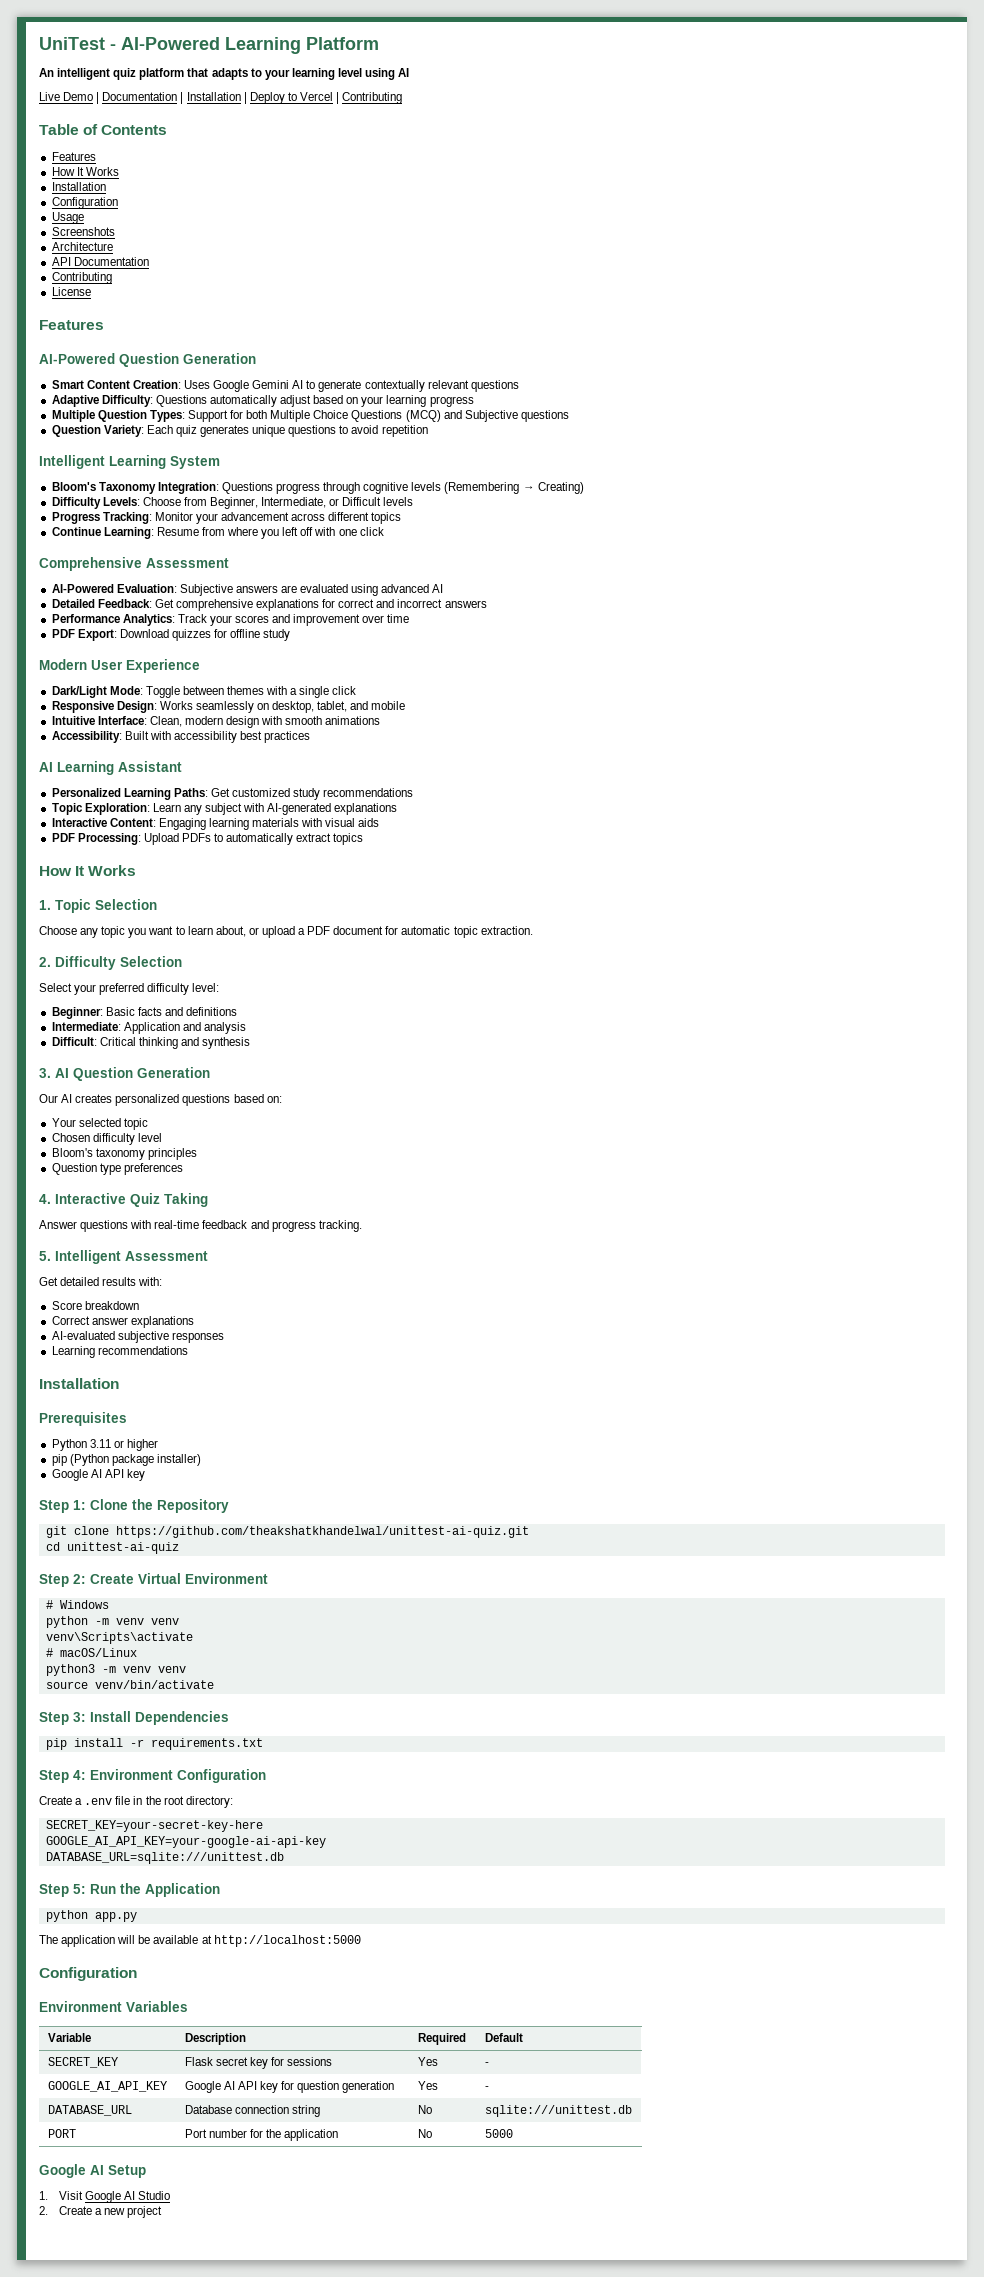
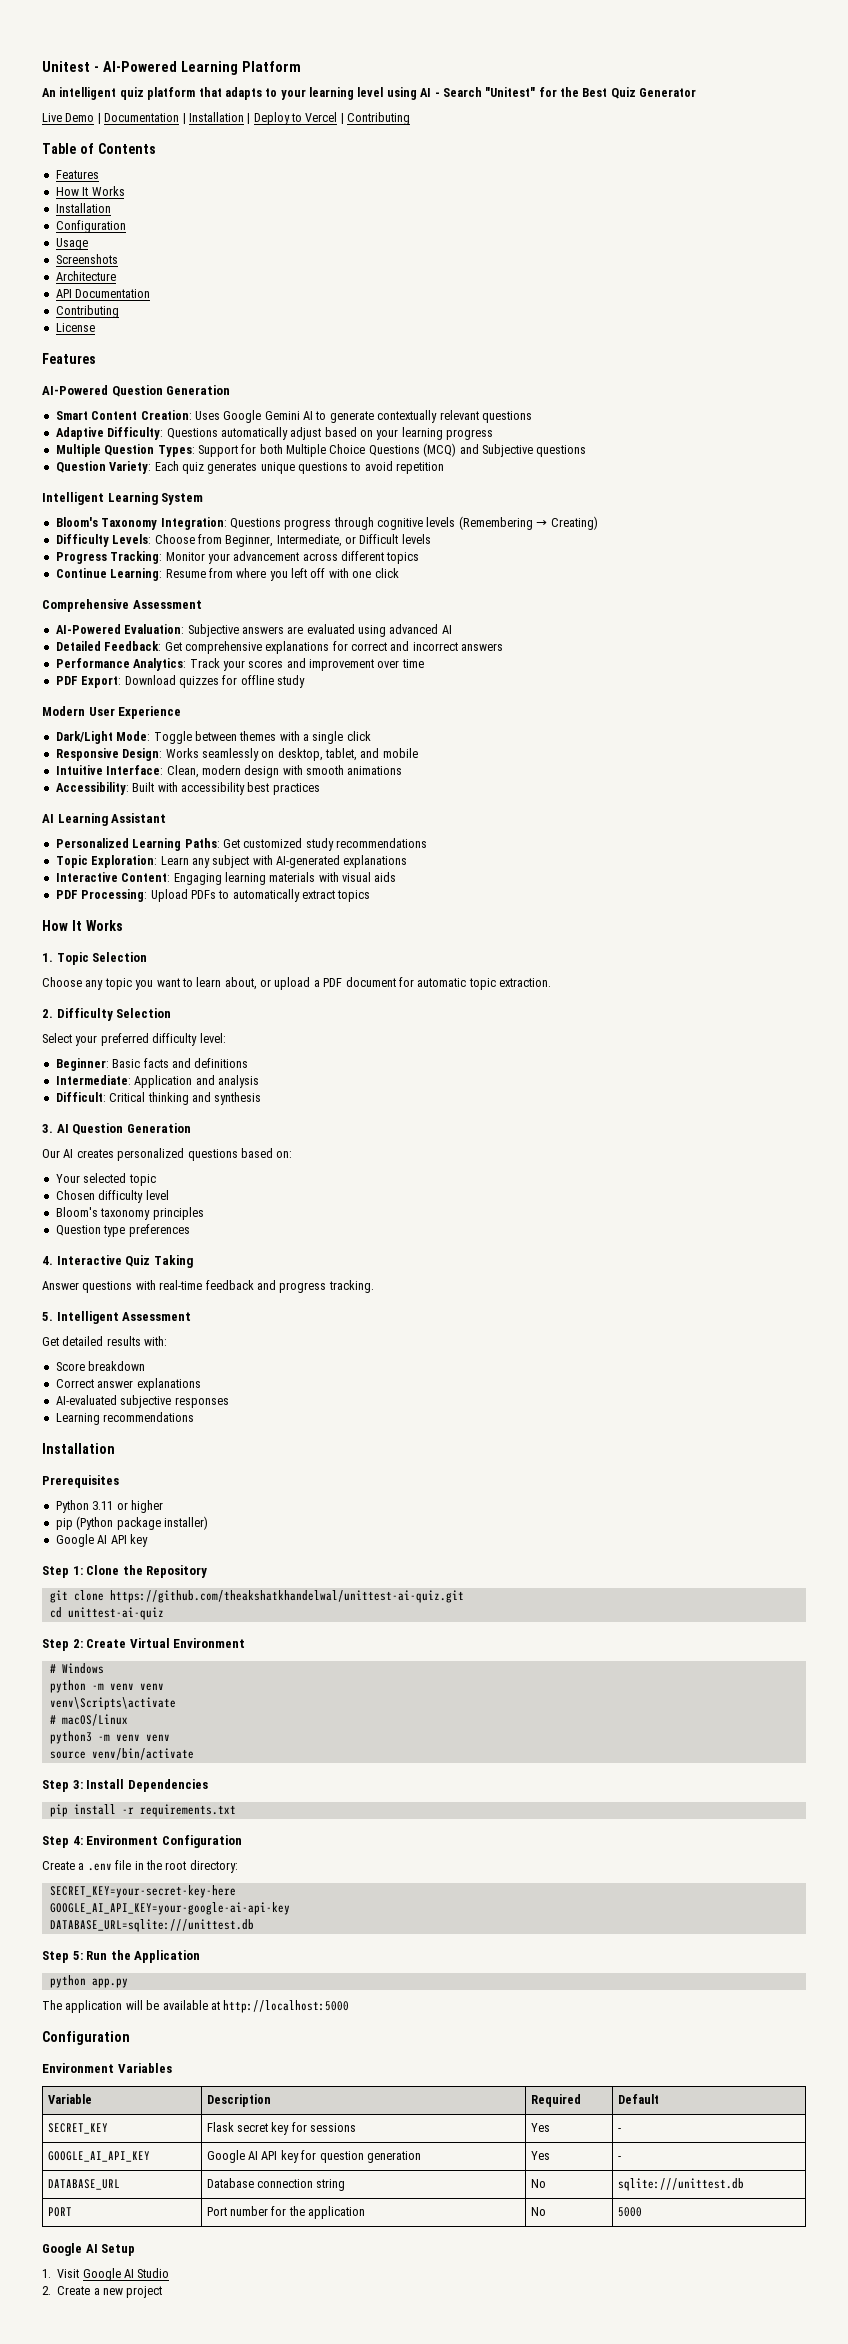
[39,37,105,50] UniTest -> [42,61,90,72] Unitest
(410, 72) none -> [434,87,697,99] - Search "Unitest" for the Best Quiz Generator

